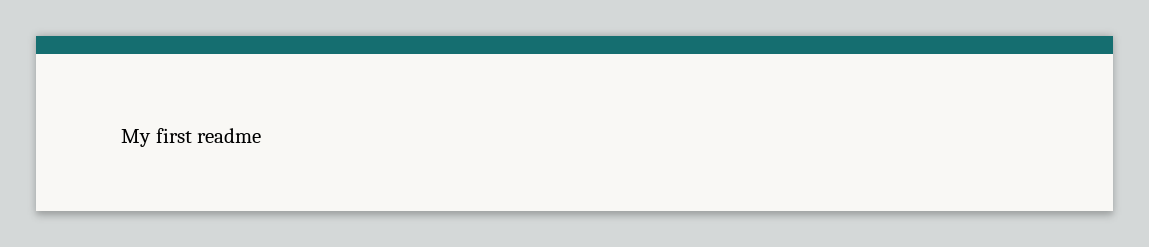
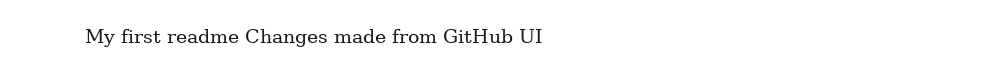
(262, 135) none -> [245,29,543,47] Changes made from GitHub UI

